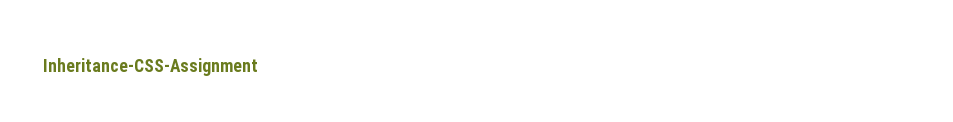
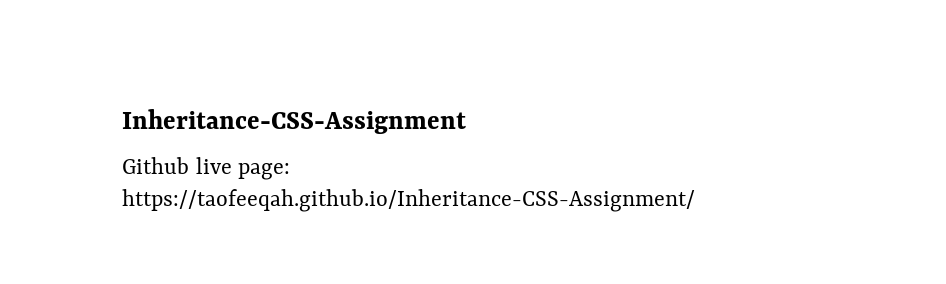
(258, 67) none -> [122,157,291,180] [122,189,695,212] // Github live page: https://taofeeqah.github.io/Inheritance-CSS-Assignment/

